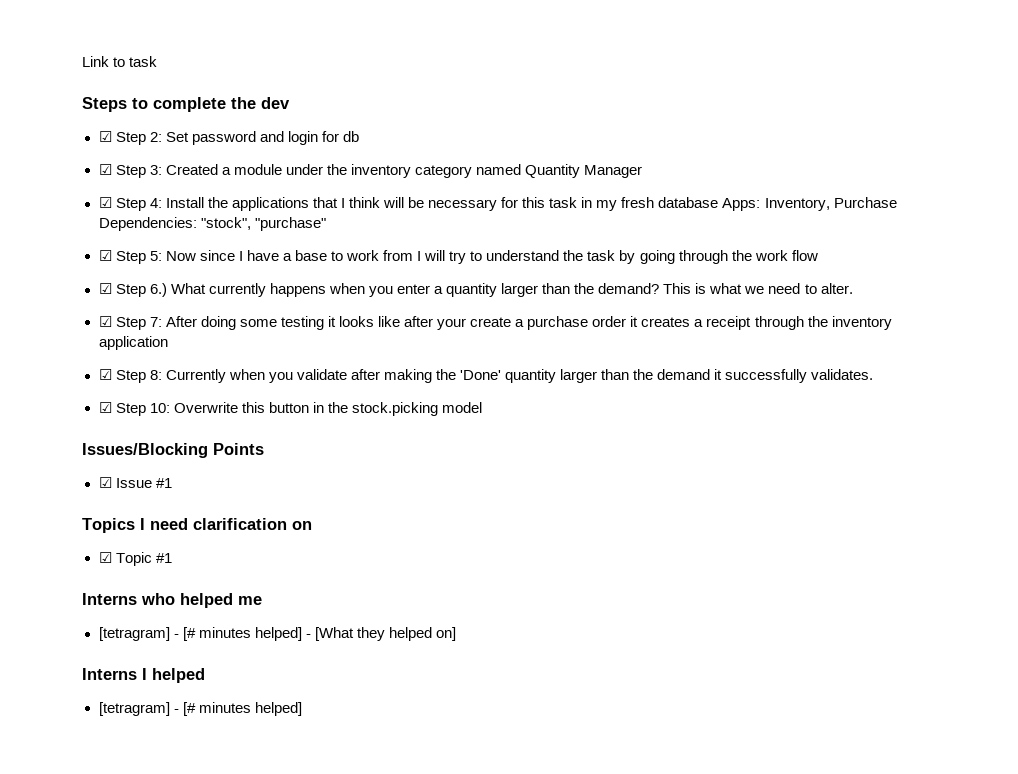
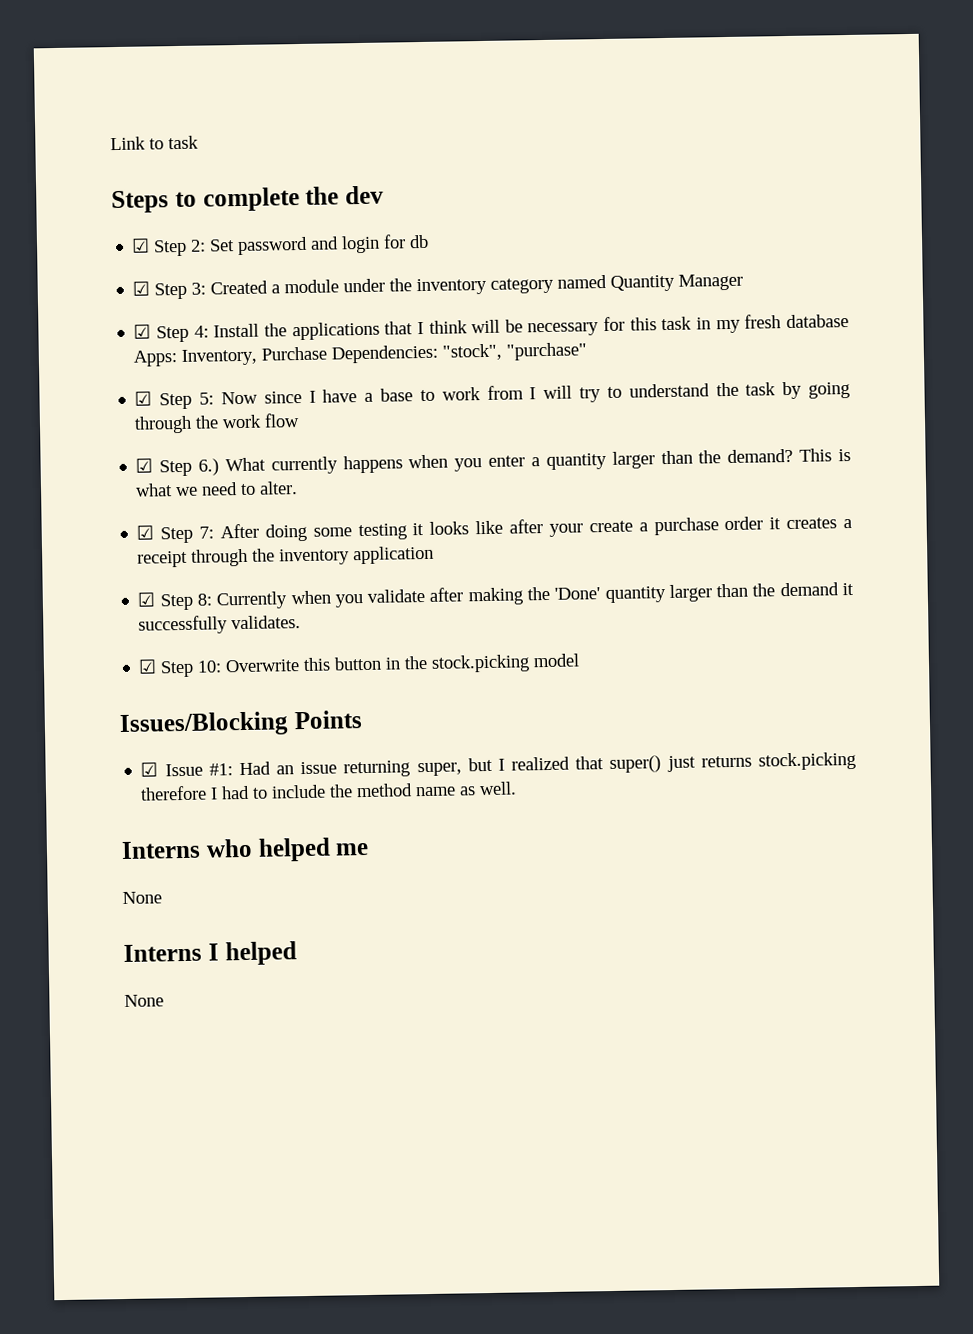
[155,478,172,488] [82,518,312,533] [98,552,172,566] [82,593,262,608] [98,627,456,641] [82,668,205,683] [98,702,302,716] #1 // Topics I need clarification on // ☑ Topic #1 // Interns who helped me // [tetragram] - [# minutes helped] - [What they helped on] // Interns I helped // [tetragram] - [# minutes helped] -> [208,751,856,778] [140,781,518,801] [121,837,370,862] [122,891,162,904] [123,941,297,966] [124,994,164,1007] #1: Had an issue returning super, but I realized that super() just returns stock.picking therefore I had to include the method name as well. // Interns who helped me // None // Interns I helped // None

